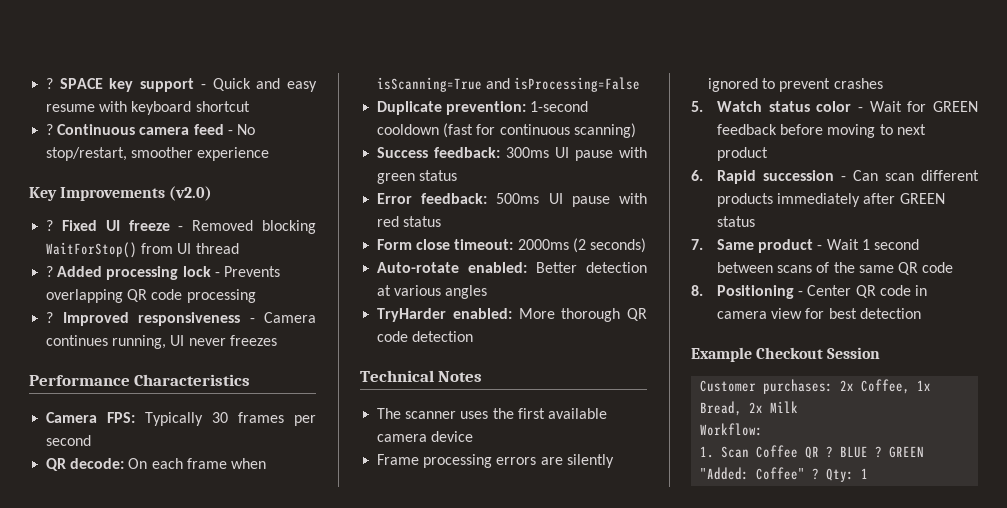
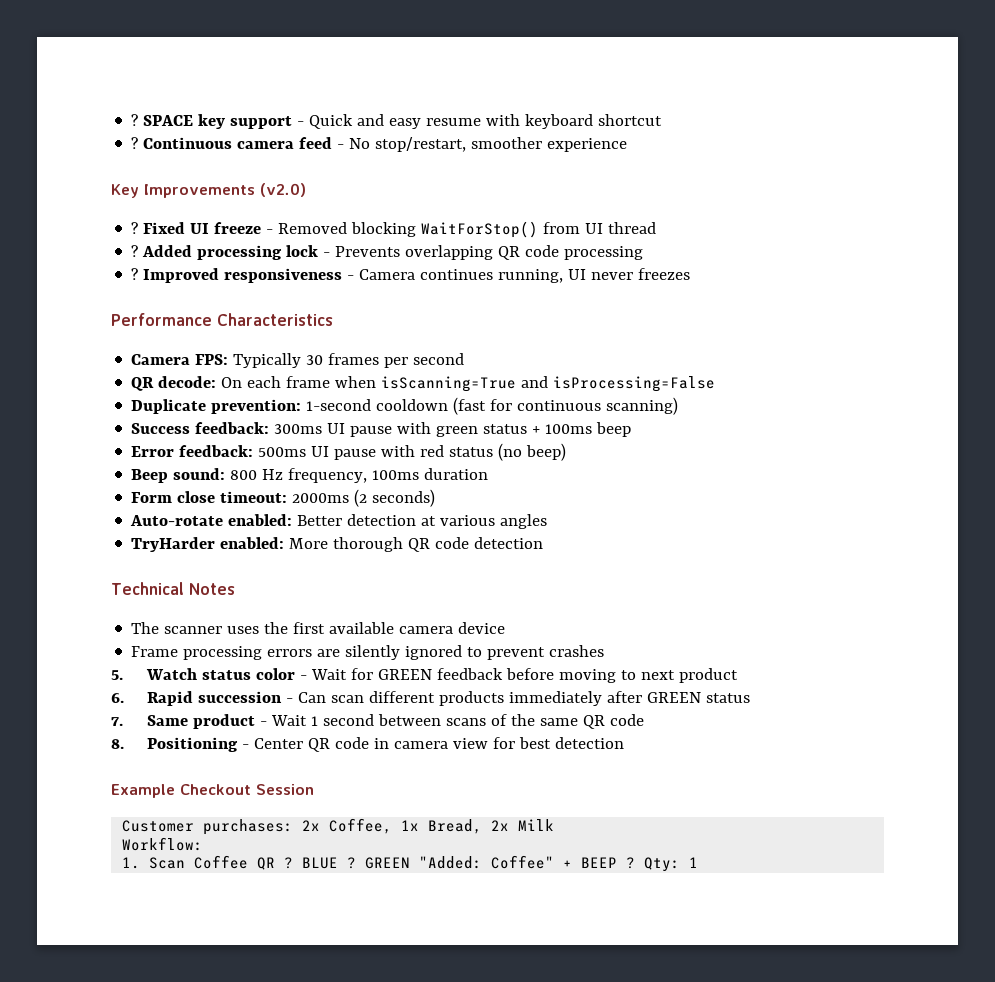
(458, 175) none -> [532,422,632,437] + 100ms beep
(442, 221) none -> [498,443,567,461] [131,468,489,483] (no beep) // Beep sound: 800 Hz frequency, 100ms duration
(806, 473) none -> [563,857,618,868] + BEEP

